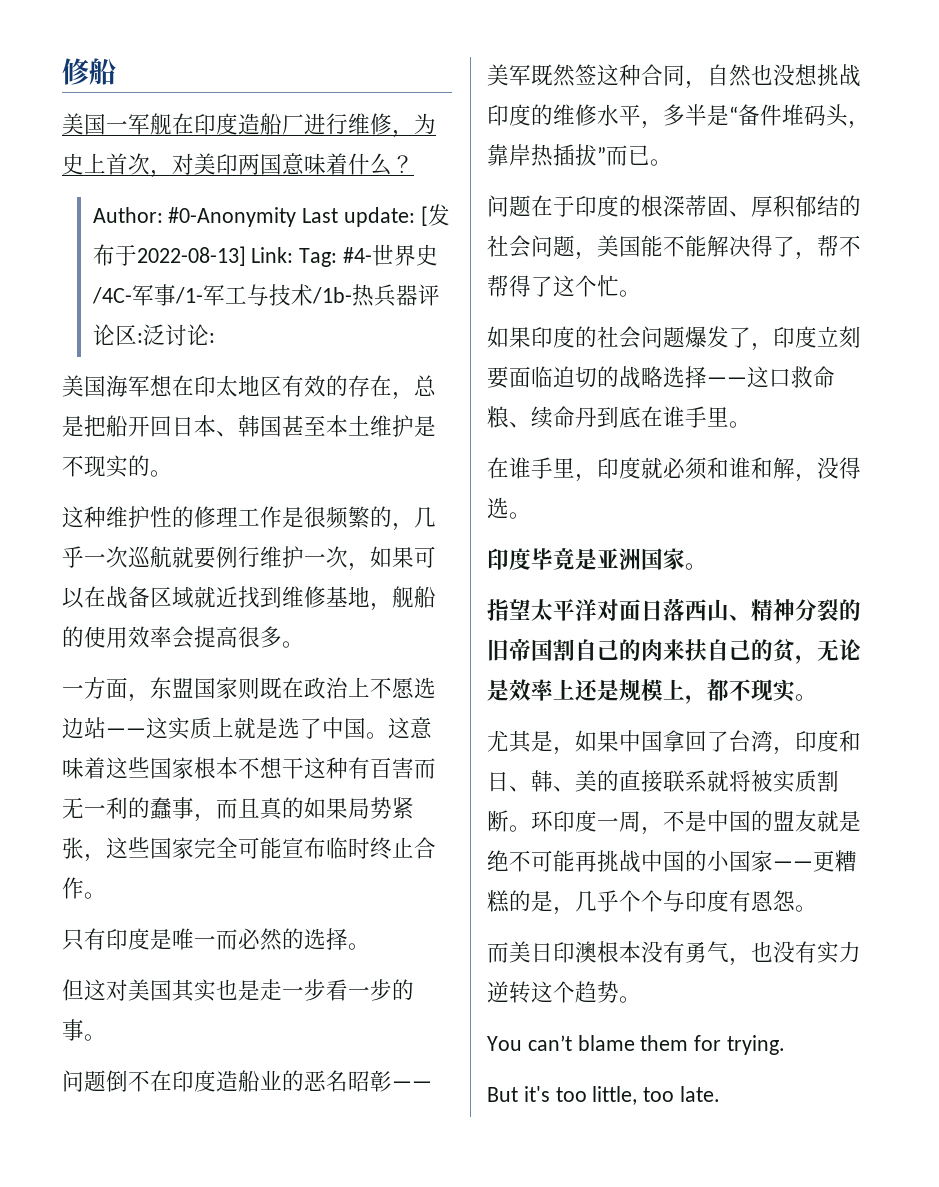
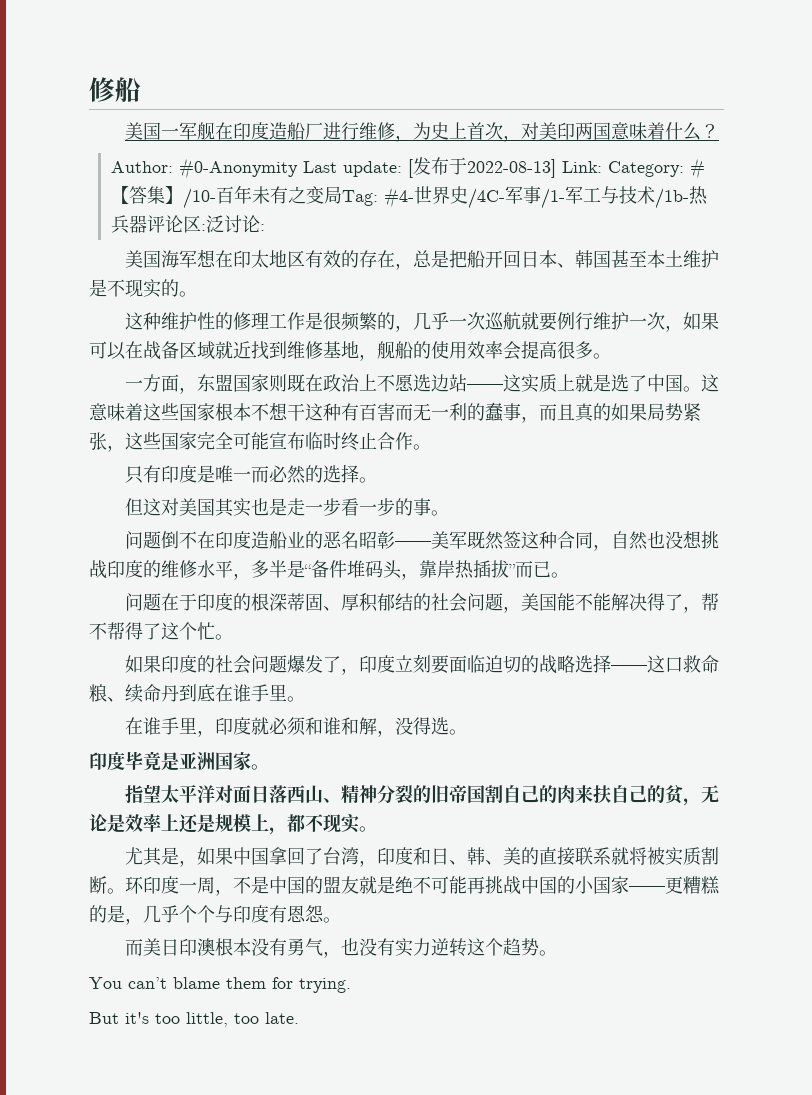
(294, 255) none -> [608,158,706,179] [111,185,343,209] Category: #【答集】/10-百年未有之变局

